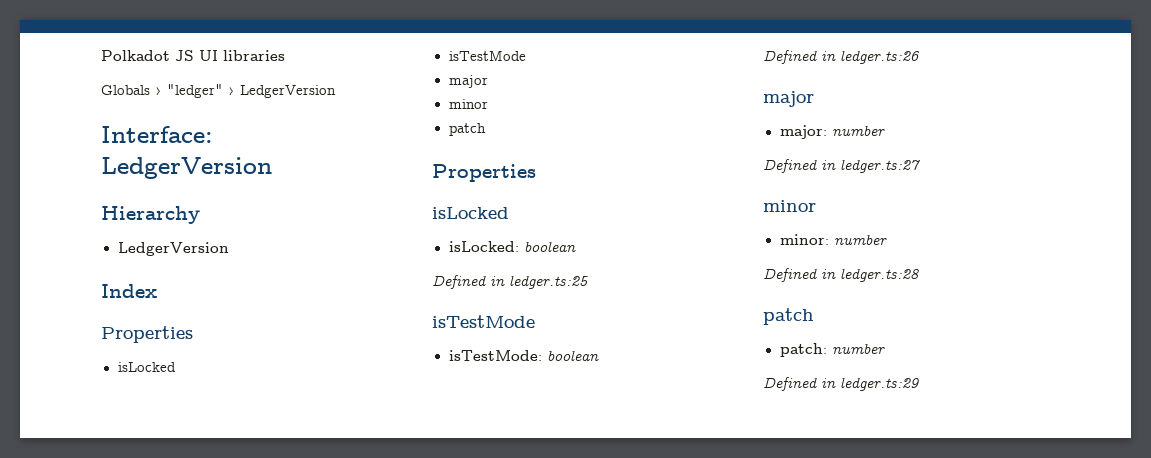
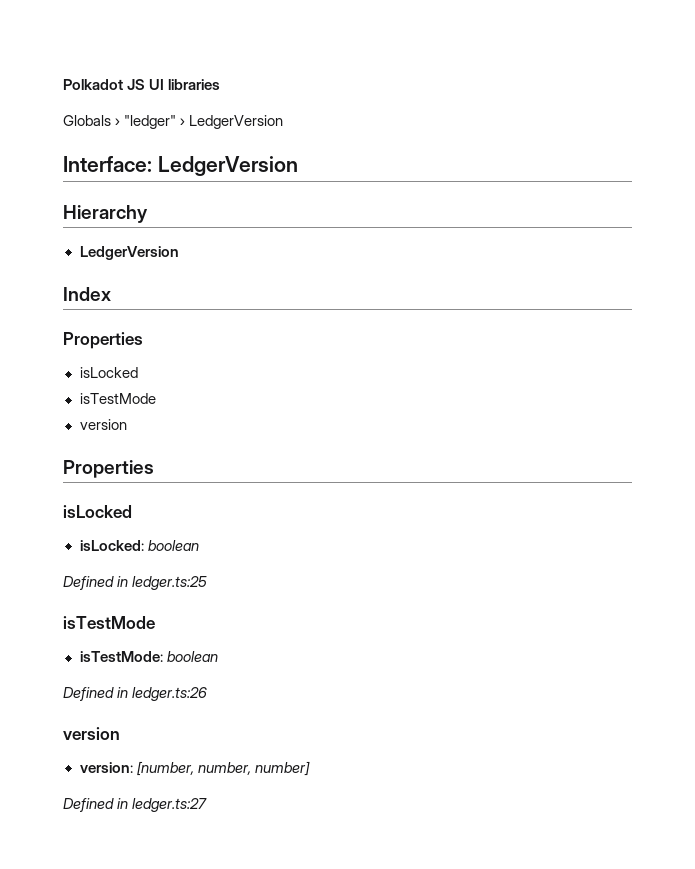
[448,75,488,88] [448,99,488,109] [448,123,486,136] major // minor // patch -> [79,419,127,430] version
[763,91,814,107] [779,125,885,139] [763,159,921,173] [763,200,816,212] [779,234,887,245] [763,268,919,282] [763,308,814,325] [779,343,885,357] [763,377,919,391] major // major: number // Defined in ledger.ts:27 // minor // minor: number // Defined in ledger.ts:28 // patch // patch: number // Defined in ledger.ts:29 -> [63,727,120,740] [79,761,310,776] [63,798,208,812] version // version: [number, number, number] // Defined in ledger.ts:27

